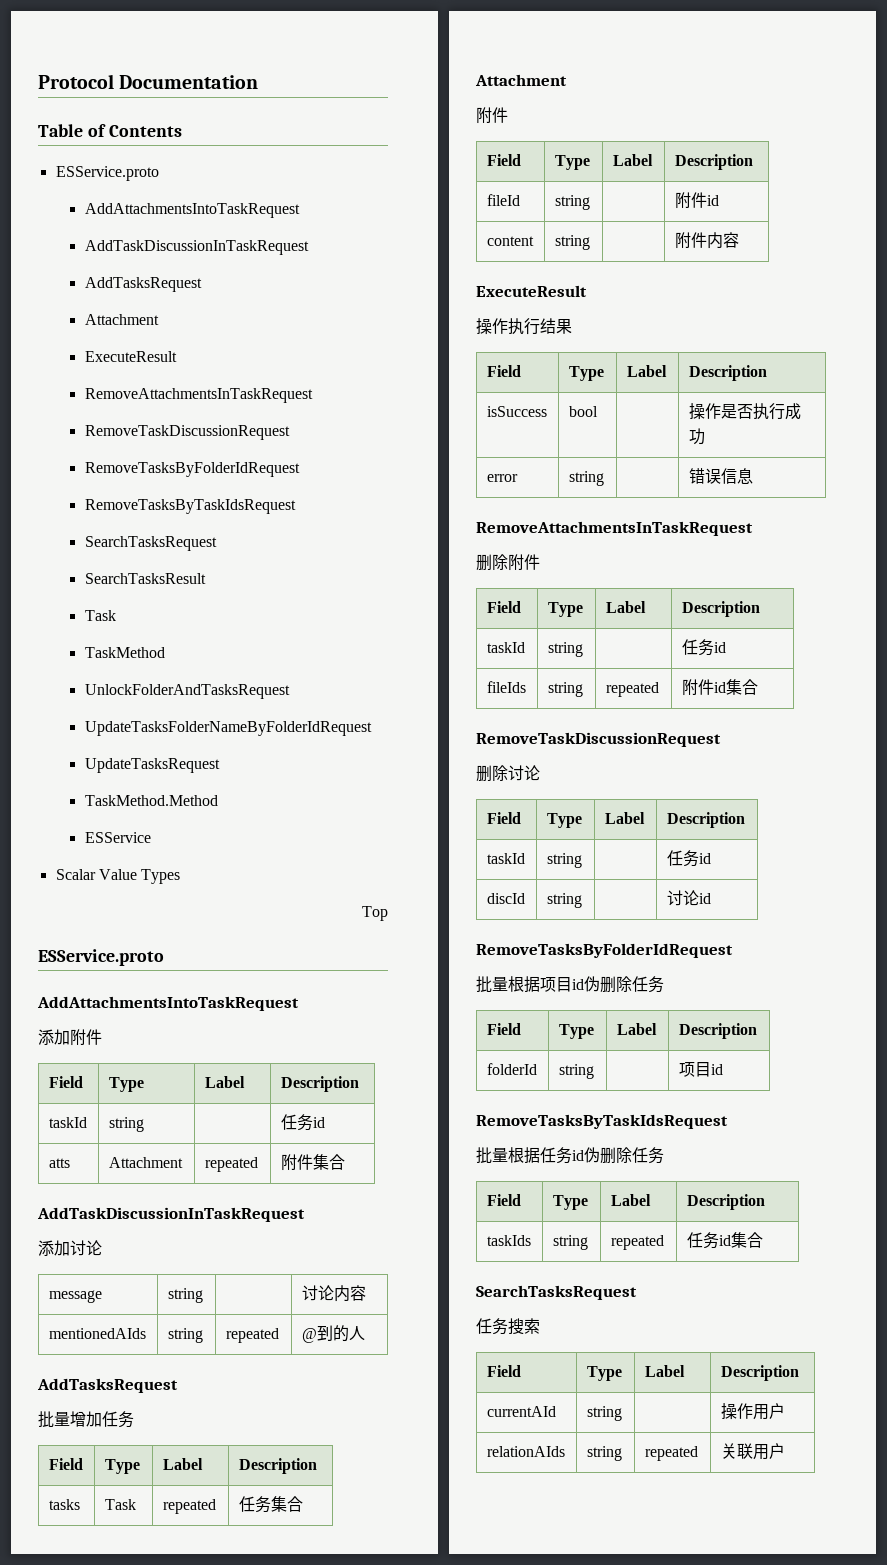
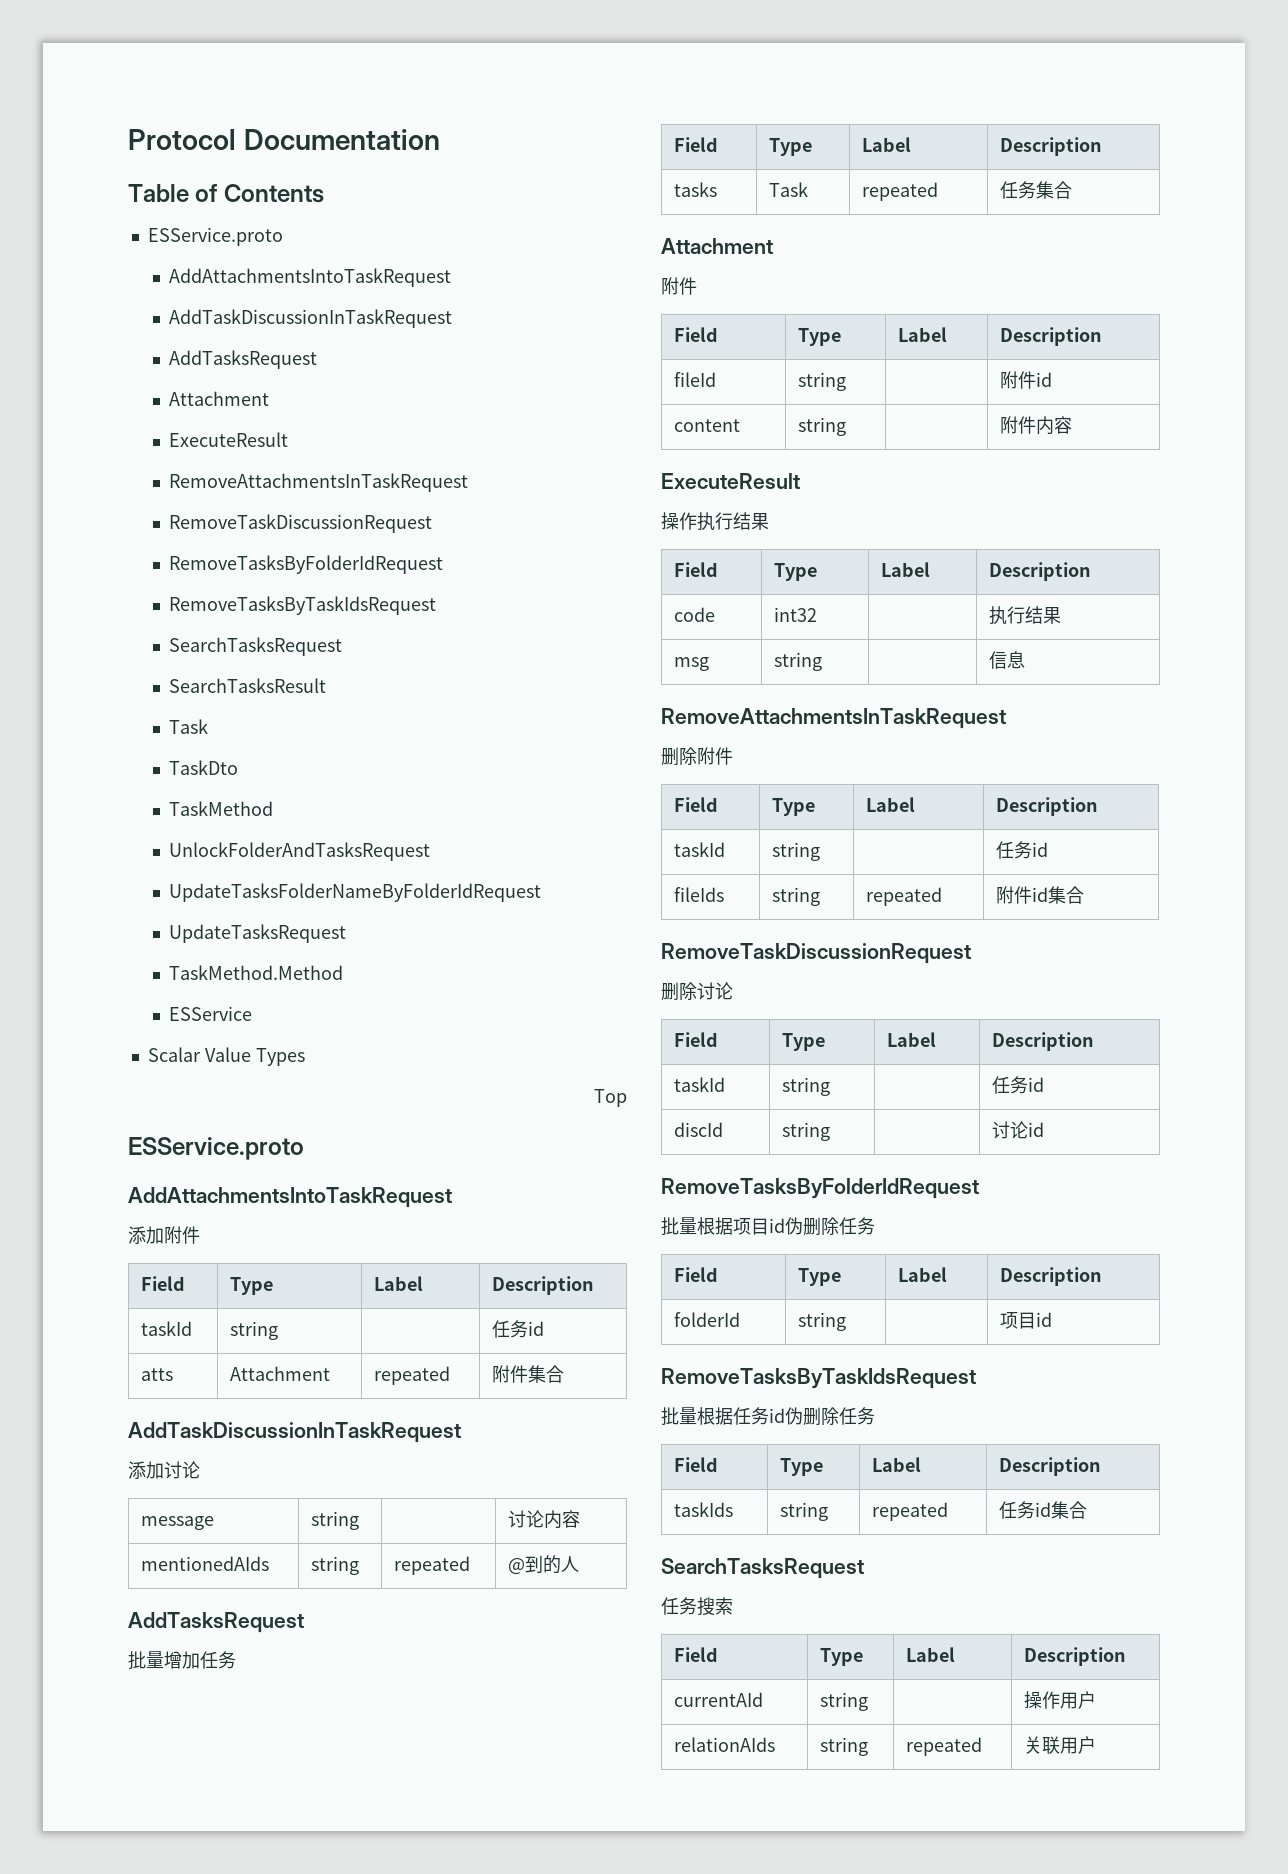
(116, 615) none -> [168,760,238,775] // TaskDto
[486,406,547,417] [568,406,598,417] [688,403,801,420] [688,428,705,445] [486,474,518,482] [568,471,604,486] [688,468,721,484] isSuccess | bool | | 操作是否执行成功 // error | string | | 错误 -> [674,607,716,622] [774,607,818,622] [989,606,1062,625] [674,657,710,671] [774,652,823,671] code | int32 | | 执行结果 // msg | string | |

